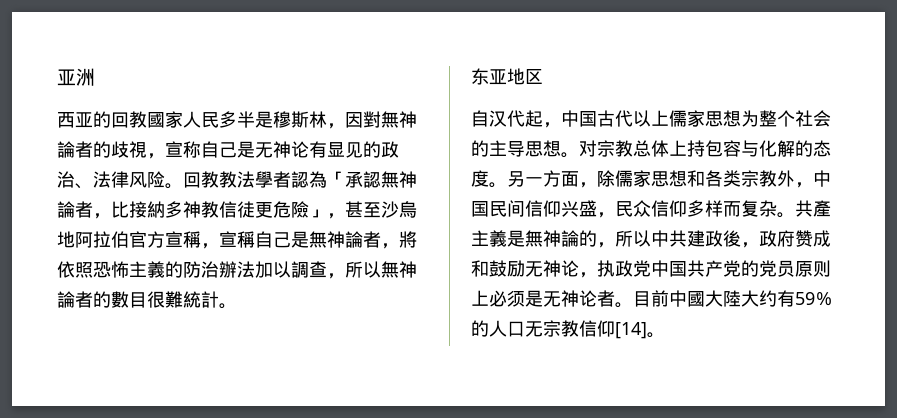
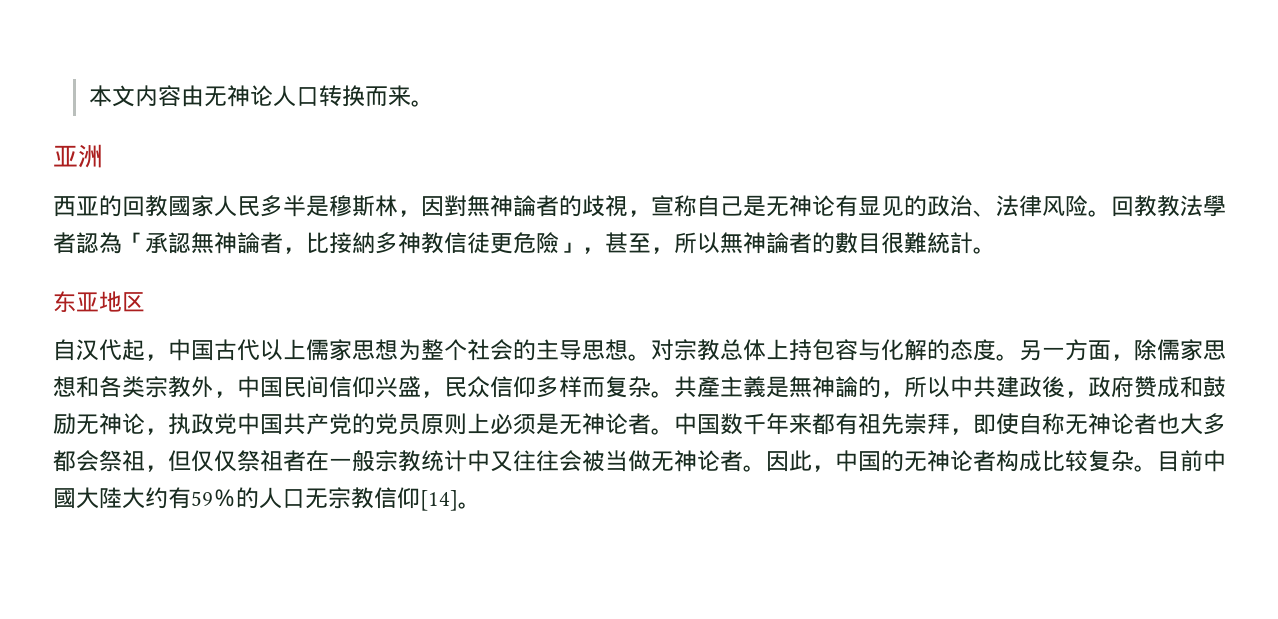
(57, 77) none -> [89,85,435,107] 本文内容由无神论人口转换而来。 //
[381,201,417,218] [57,231,417,249] [57,261,327,278] 沙烏地阿拉伯官方宣稱，宣稱自己是無神論者，將依照恐怖主義的防治辦法加以調查 -> (651, 243) none
(633, 305) none -> [674,413,1226,435] [53,450,1157,472] 中国数千年来都有祖先崇拜，即使自称无神论者也大多都会祭祖，但仅仅祭祖者在一般宗教统计中又往往会被当做无神论者。因此，中国的无神论者构成比较复杂。

